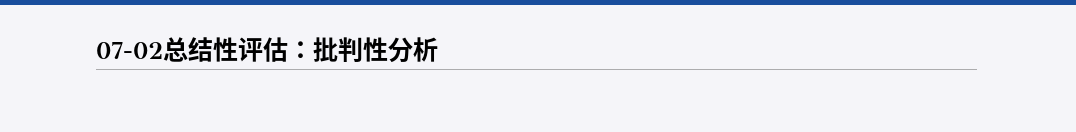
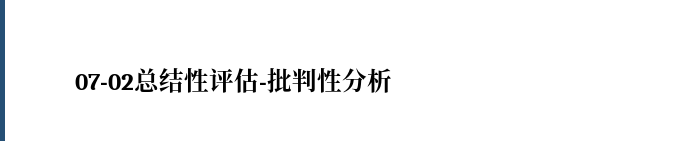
[288,41,313,59] ： -> [259,82,267,90] -

